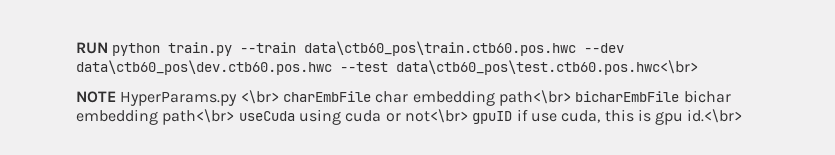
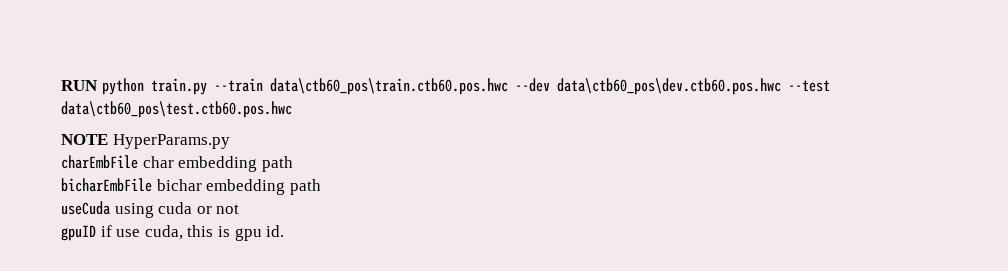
[396,60,698,75] data\ctb60_pos\test.ctb60.pos.hwc<\br> -> [61,101,292,118] data\ctb60_pos\test.ctb60.pos.hwc
[240,90,279,104] <\br> -> (230, 141) //
[498,90,571,106] path<\br> -> [261,156,293,172] path //
[162,109,235,125] path<\br> -> [289,179,321,195] path //
[404,109,468,123] not<\br> -> [216,204,240,214] not //
[687,109,743,123] id.<\br> -> [266,225,285,237] id.

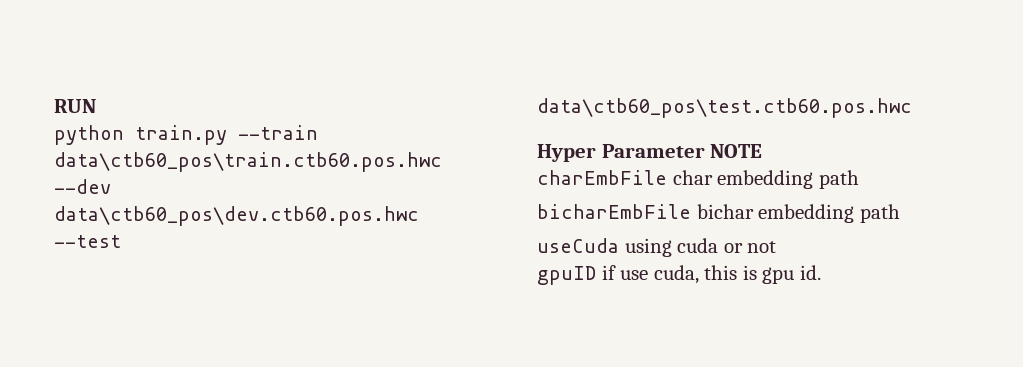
(98, 85) none -> (96, 106) //
(292, 109) none -> [537,144,705,162] Hyper Parameter
[112,134,230,149] HyperParams.py -> (763, 151) none

